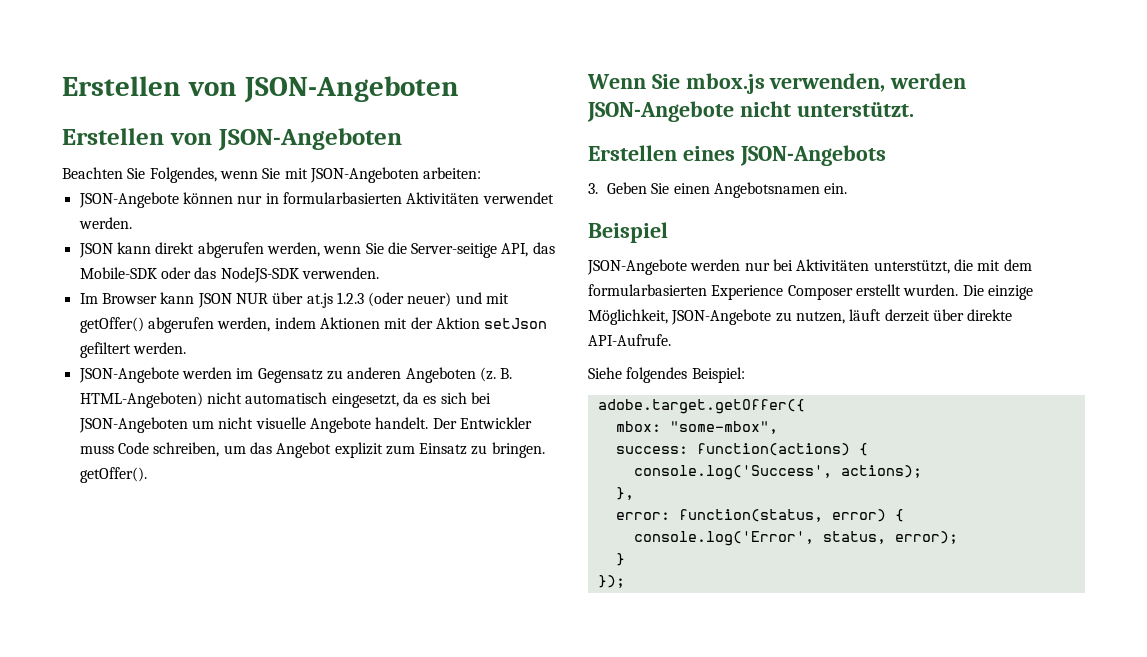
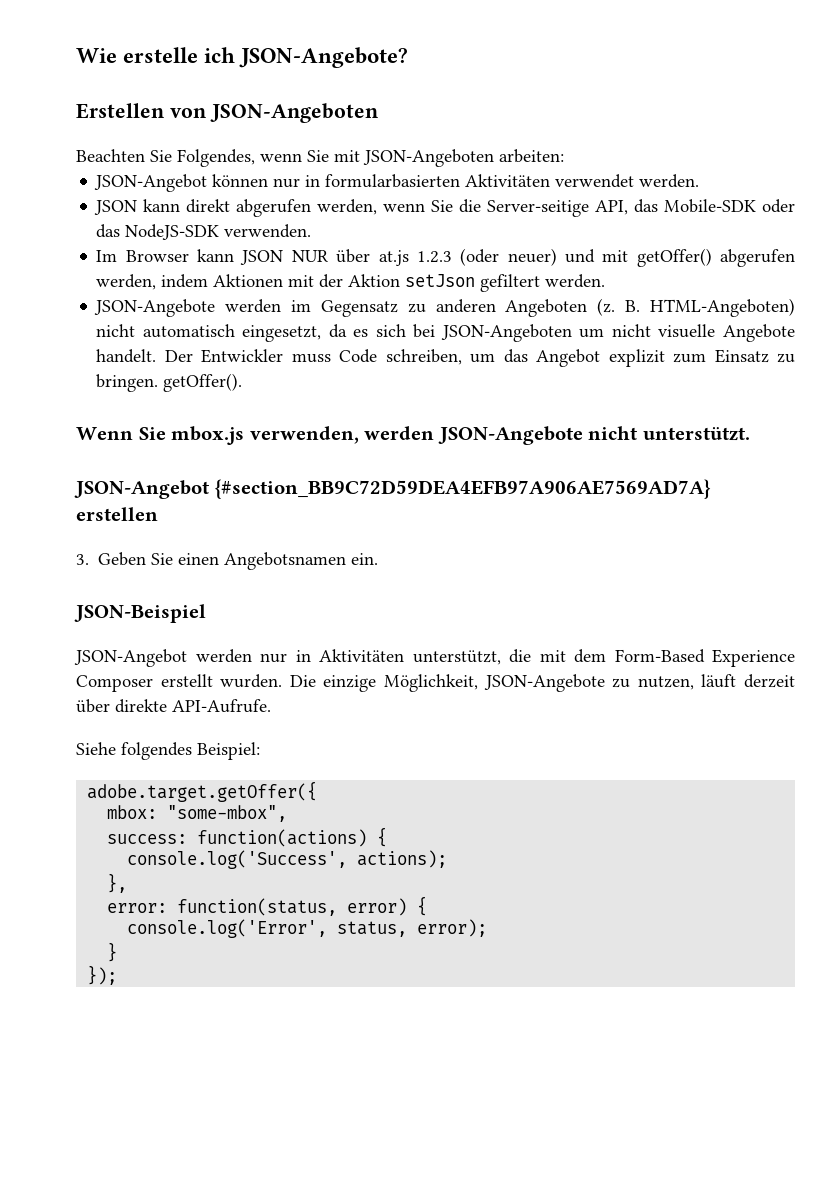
[62,76,459,103] Erstellen von JSON-Angeboten -> [76,47,409,68] Wie erstelle ich JSON-Angebote?
[78,192,179,208] JSON-Angebote -> [94,174,208,192] JSON-Angebot
[588,145,886,166] Erstellen eines JSON-Angebots -> [74,479,711,499] [76,507,158,521] JSON-Angebot {#section_BB9C72D59DEA4EFB97A906AE7569AD7A} erstellen
[588,222,668,243] [587,259,687,275] Beispiel // JSON-Angebote -> [74,604,206,623] [74,649,187,667] JSON-Beispiel // JSON-Angebot
[772,259,793,271] bei -> [295,650,311,662] in
[588,284,707,296] formularbasierten -> [614,649,705,663] Form-Based

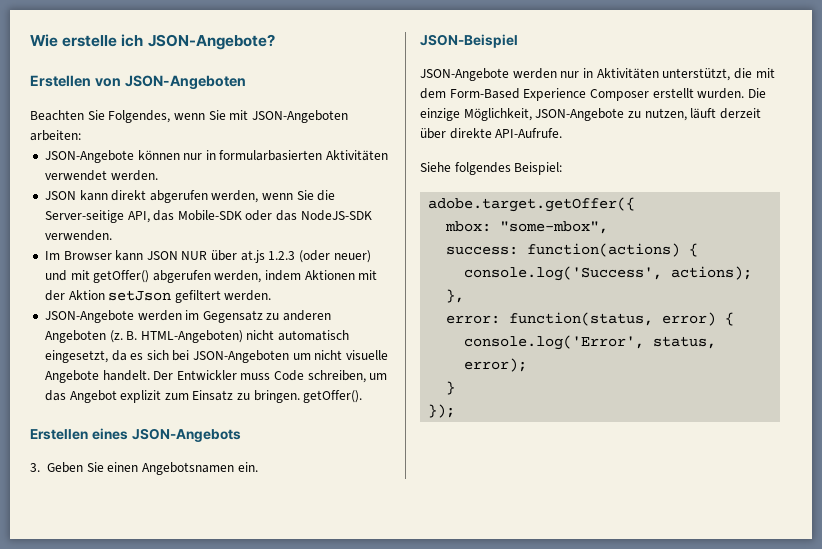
[94,174,208,192] JSON-Angebot -> [44,150,134,163] JSON-Angebote
[76,426,750,445] [74,479,711,499] [76,507,158,521] Wenn Sie mbox.js verwenden, werden JSON-Angebote nicht unterstützt. // JSON-Angebot {#section_BB9C72D59DEA4EFB97A906AE7569AD7A} erstellen -> [30,428,241,442] Erstellen eines JSON-Angebots
[74,649,187,667] JSON-Angebot -> [420,68,509,81] JSON-Angebote

